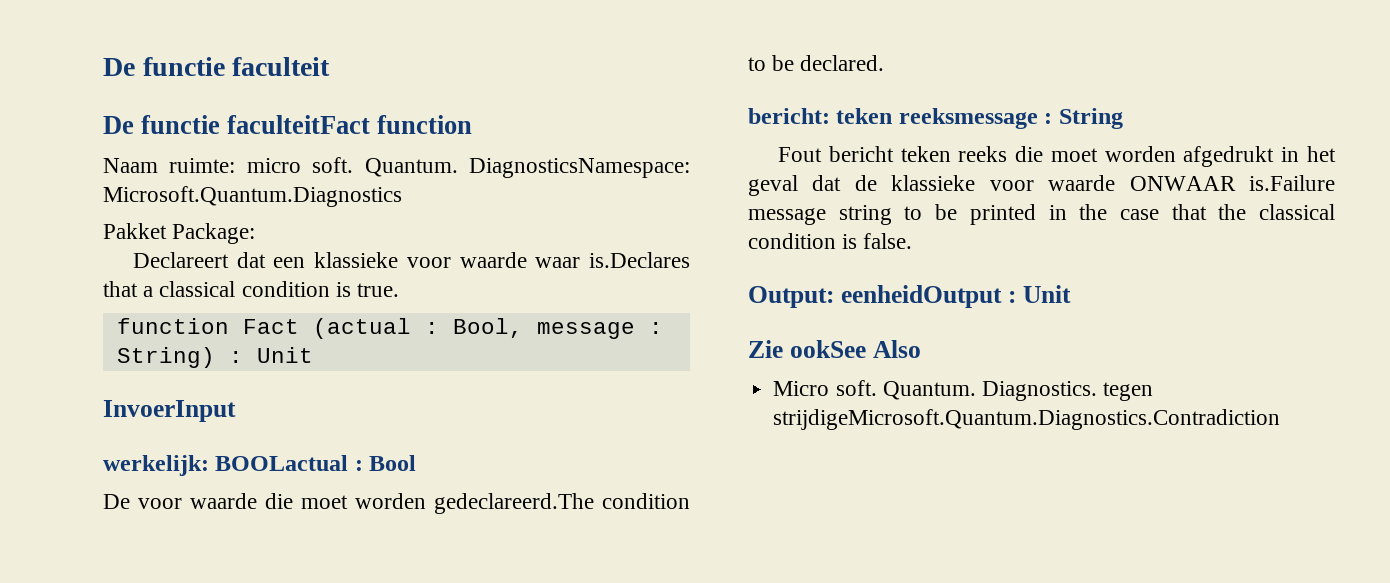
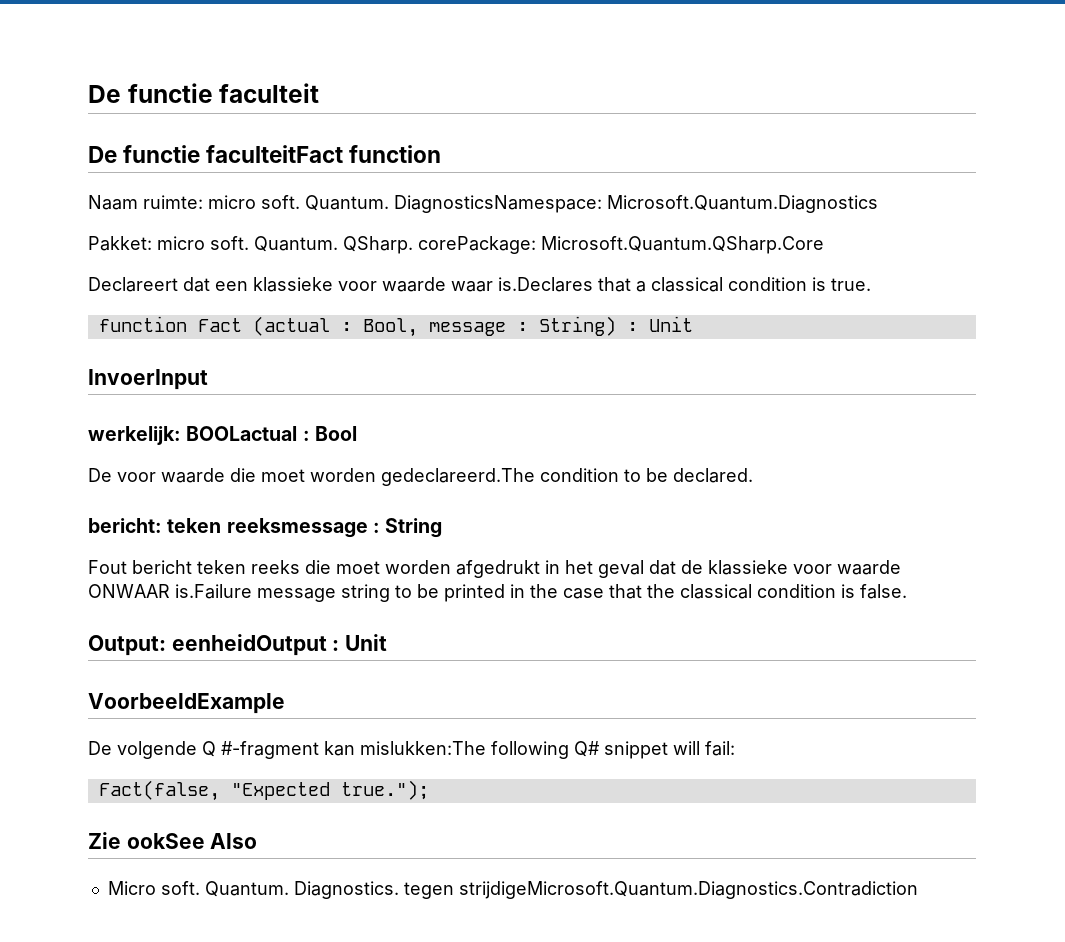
[103,223,256,244] Pakket Package: -> [88,236,824,254] Pakket: micro soft. Quantum. QSharp. corePackage: Microsoft.Quantum.QSharp.Core
(1071, 294) none -> [88,693,285,714] [88,741,735,759] [98,780,429,801] // VoorbeeldExample // De volgende Q #-fragment kan mislukken:The following Q# snippet will fail: // Fact(false, "Expected true.");

